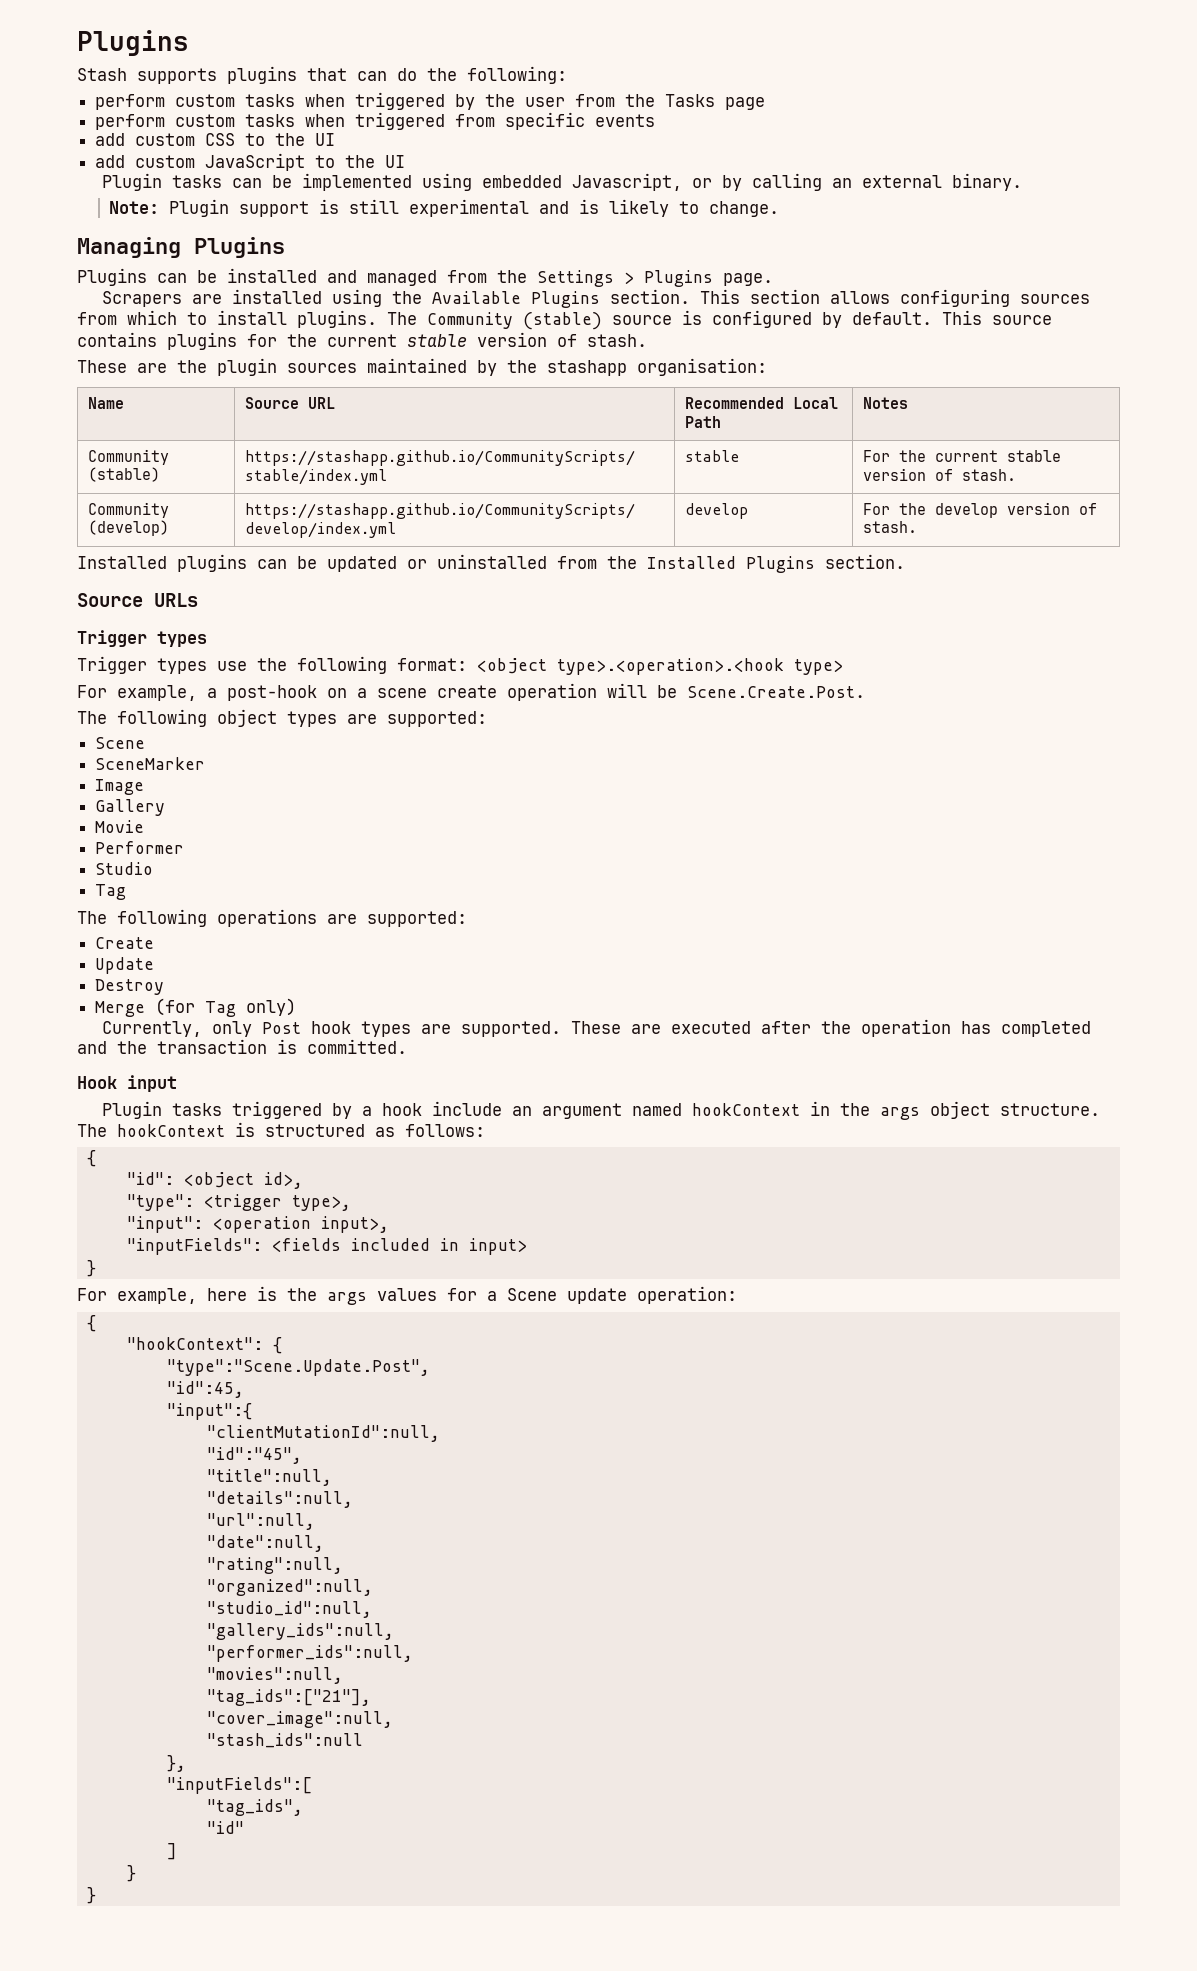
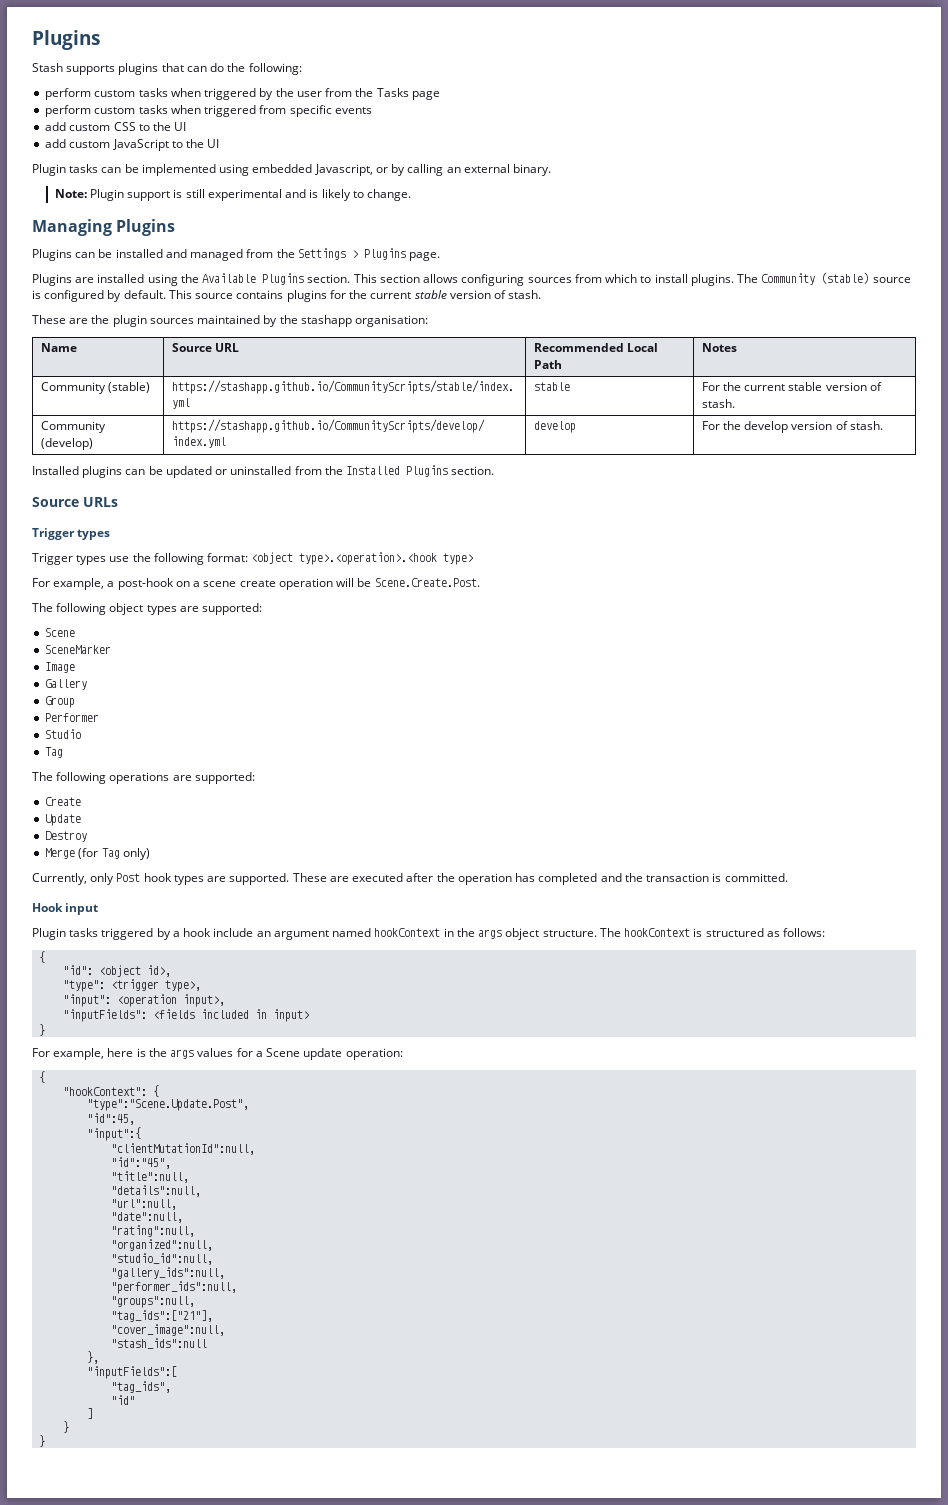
[101,291,182,307] Scrapers -> [32,274,72,286] Plugins
[95,820,145,833] Movie -> [45,696,76,708] Group
[206,1667,343,1684] "movies":null, -> [111,1296,196,1308] "groups":null,

